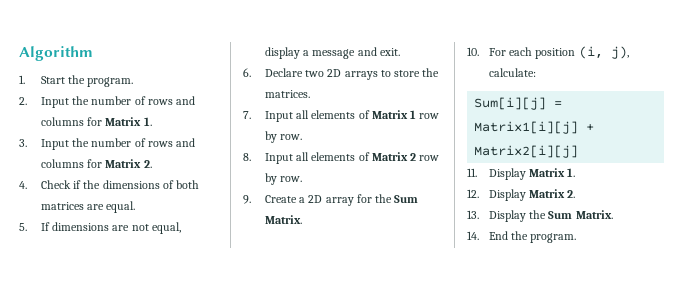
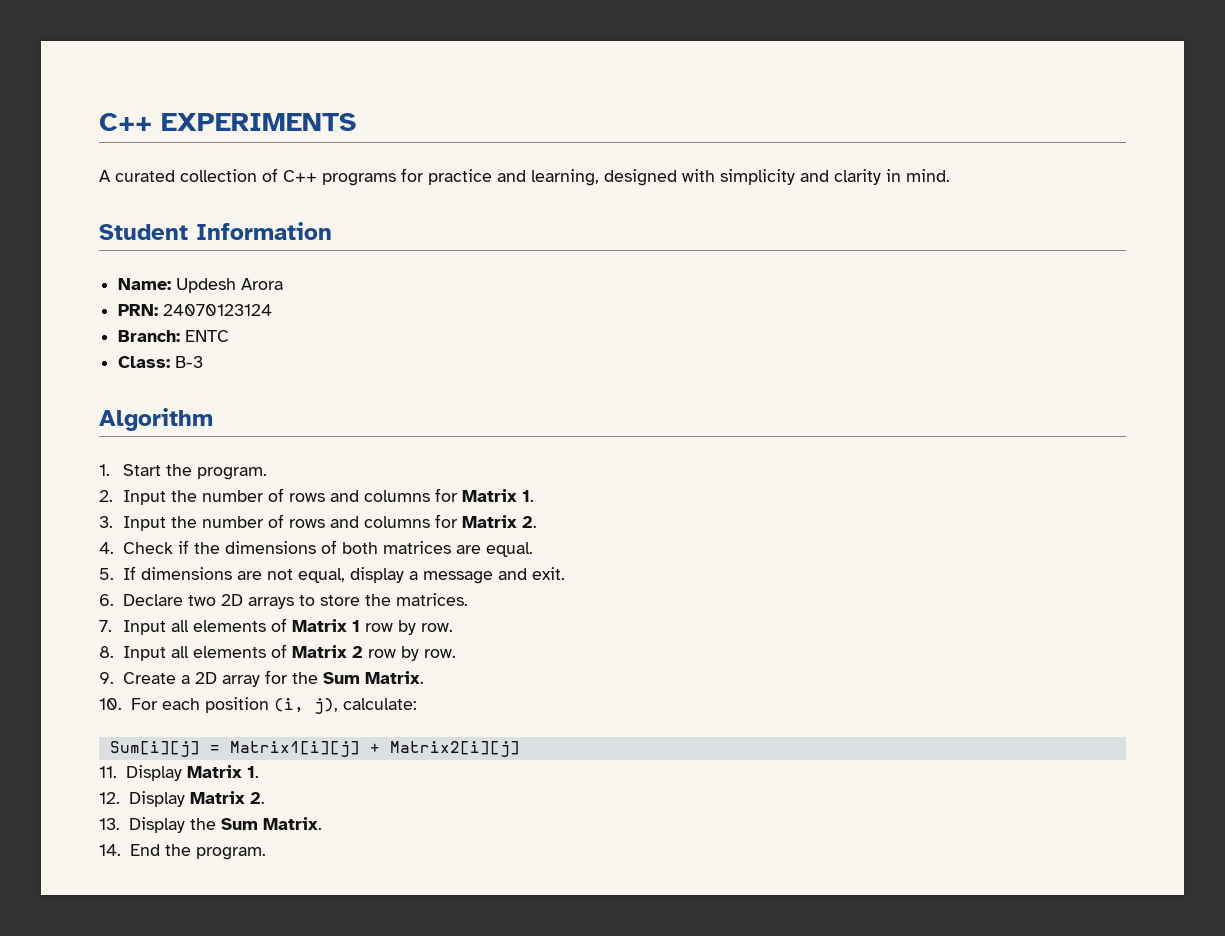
(19, 53) none -> [99,113,356,131] [99,168,950,186] [99,222,332,240] [118,278,284,293] [118,304,273,316] [118,330,230,342] [118,356,204,368] C++ EXPERIMENTS // A curated collection of C++ programs for practice and learning, designed with simplicity and clarity in mind. // Student Information // Name: Updesh Arora // PRN: 24070123124 // Branch: ENTC // Class: B-3 //

